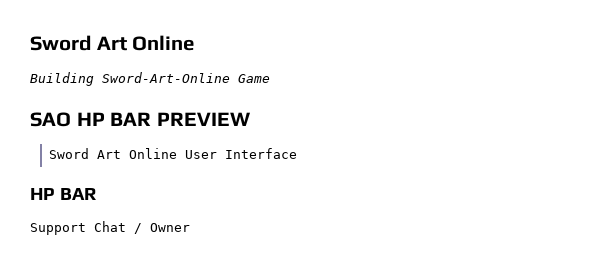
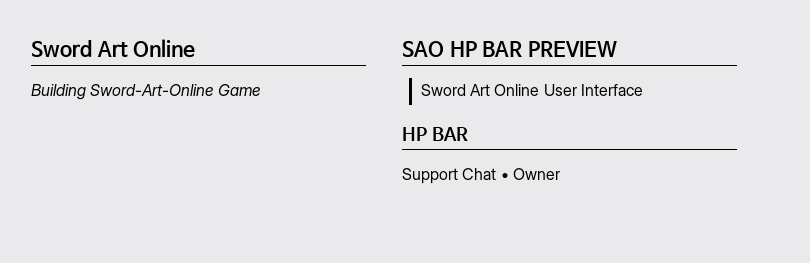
[134,223,142,234] / -> [500,173,509,180] •

